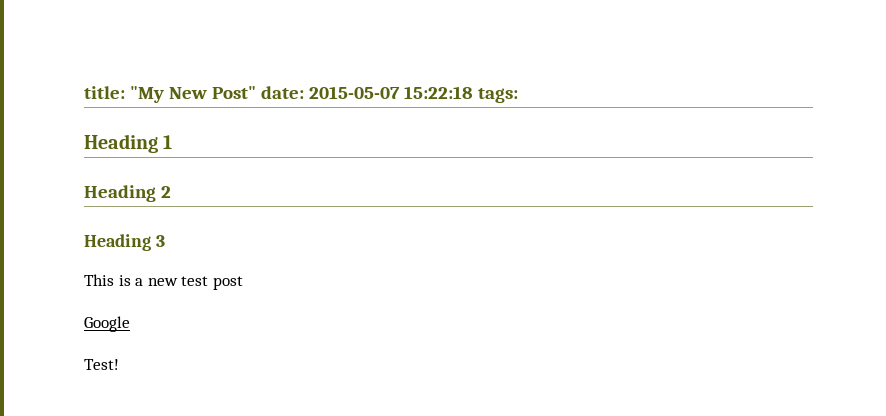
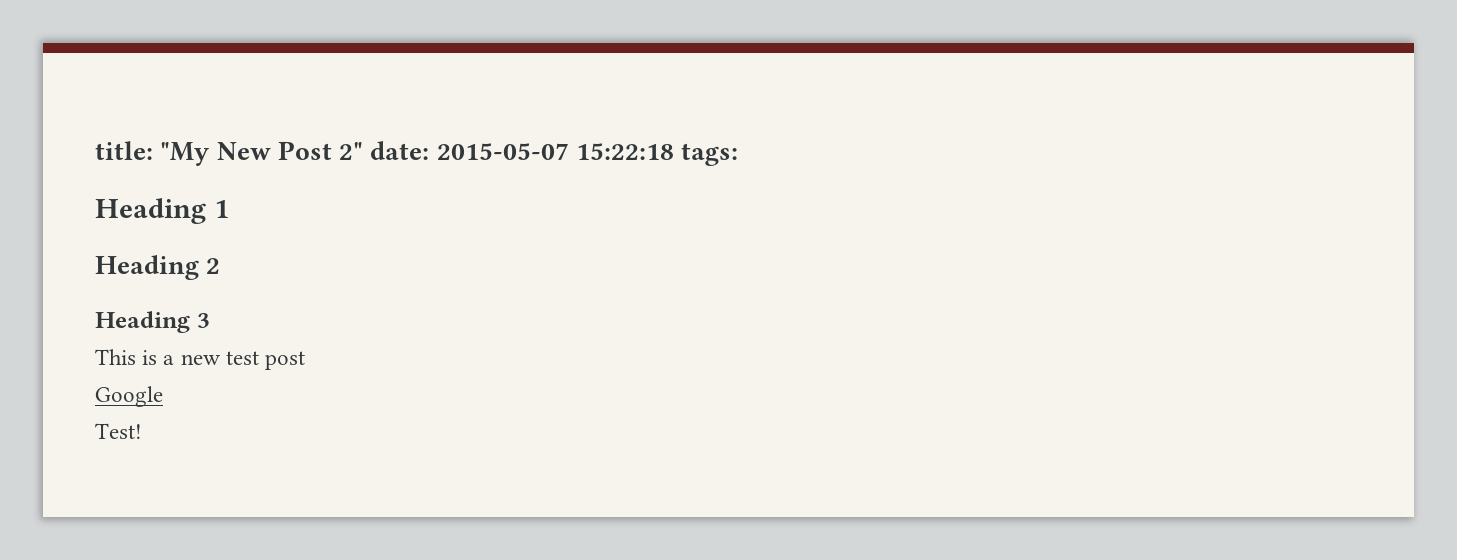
[211,86,256,99] Post" -> [277,141,364,160] Post 2"

